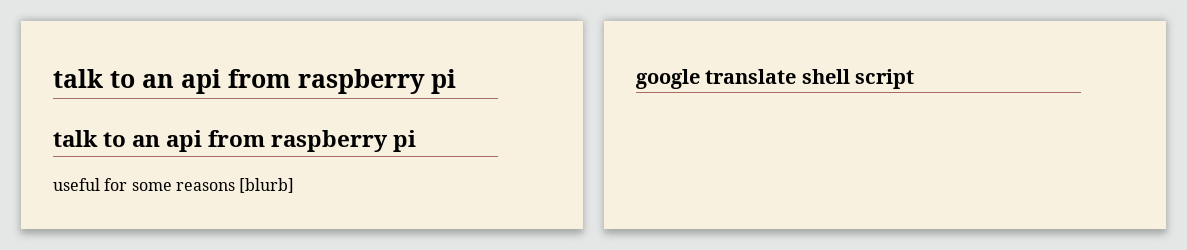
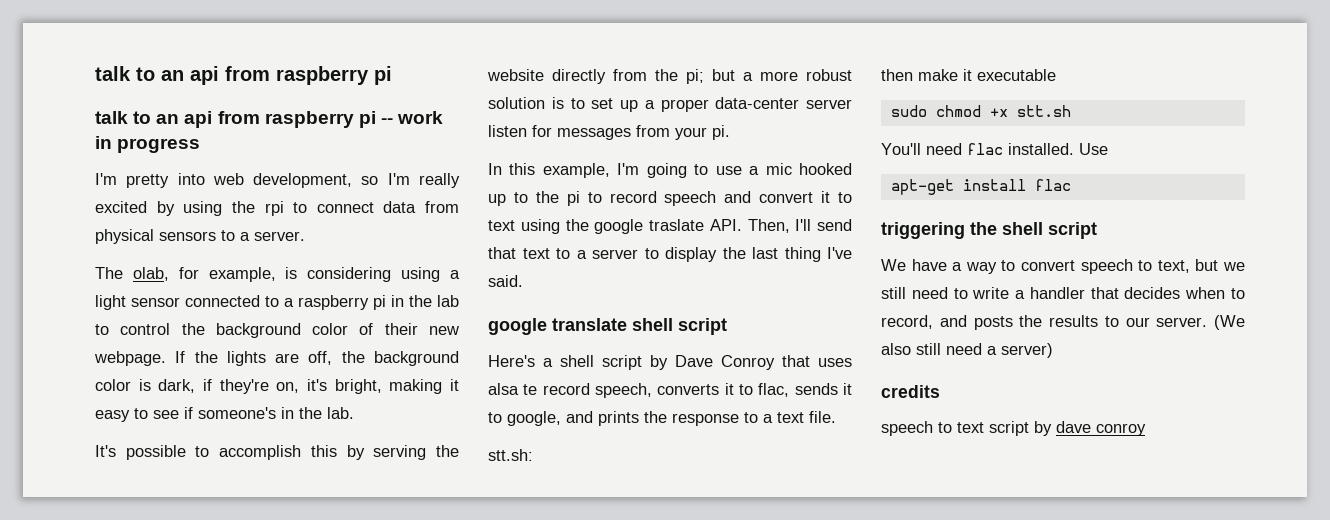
[53,178,295,193] [636,69,915,89] // useful for some reasons [blurb] // google translate shell script -> [380,111,444,124] [95,136,201,153] [95,173,460,188] [95,201,459,216] [95,229,305,244] [95,267,460,282] [95,295,459,310] [95,323,459,338] [94,351,459,366] [95,379,459,394] [95,407,354,422] [95,445,460,460] [487,69,852,84] [488,97,852,112] [488,125,730,140] [488,163,852,178] [488,191,852,206] [488,219,852,234] [488,247,852,262] [488,275,523,287] [488,318,727,335] [488,355,852,370] [488,383,852,398] [488,411,836,426] [488,449,533,461] [881,69,1056,81] [890,105,1071,117] [881,143,1108,155] [890,179,1071,195] [881,222,1097,239] [881,259,1245,274] [881,287,1245,299] [881,315,1245,330] [881,343,1053,358] [881,385,940,398] [881,421,1146,436] -- work in progress // I'm pretty into web development, so I'm really excited by using the rpi to connect data from physical sensors to a server. // The olab, for example, is considering using a light sensor connected to a raspberry pi in the lab to control the background color of their new webpage. If the lights are off, the background color is dark, if they're on, it's bright, making it easy to see if someone's in the lab. // It's possible to accomplish this by serving the website directly from the pi; but a more robust solution is to set up a proper data-center server listen for messages from your pi. // In this example, I'm going to use a mic hooked up to the pi to record speech and convert it to text using the google traslate API. Then, I'll send that text to a server to display the last thing I've said. // google translate shell script // Here's a shell script by Dave Conroy that uses alsa te record speech, converts it to flac, sends it to google, and prints the response to a text file. // stt.sh: // then make it executable // sudo chmod +x stt.sh // You'll need flac installed. Use // apt-get install flac // triggering the shell script // We have a way to convert speech to text, but we still need to write a handler that decides when to record, and posts the results to our server. (We also still need a server) // credits // speech to text script by dave conroy

